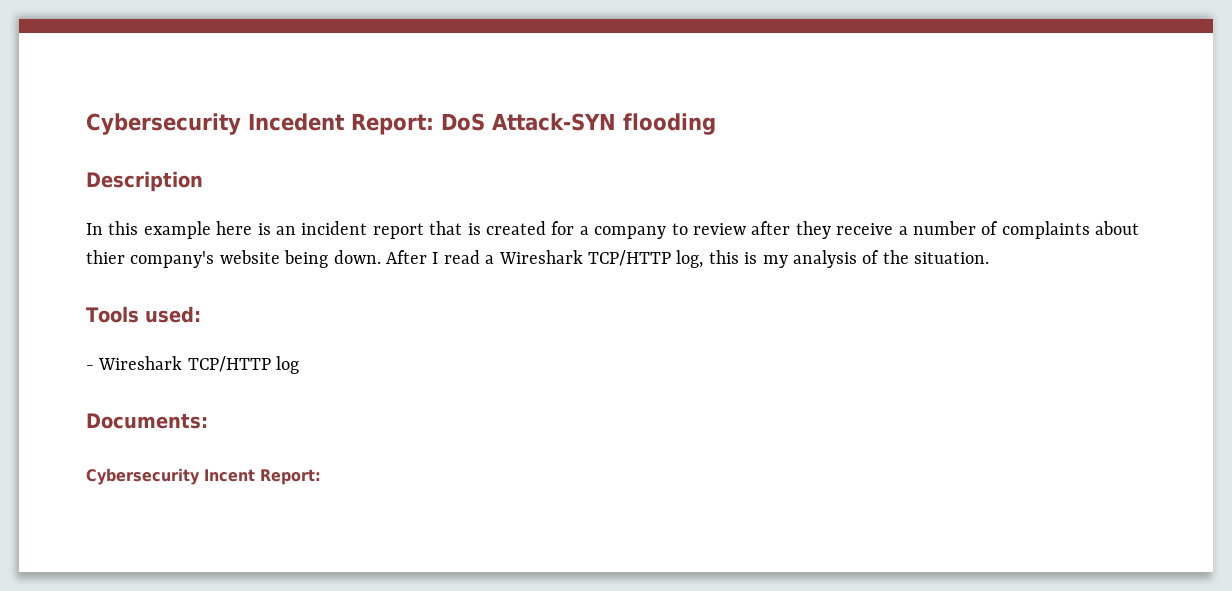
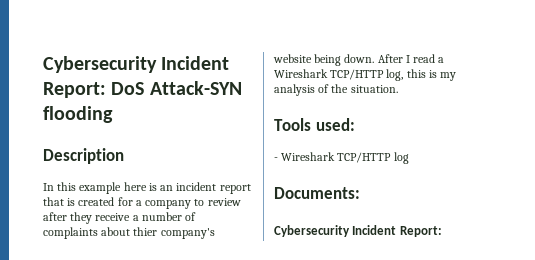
[86,113,345,135] Cybersecurity Incedent -> [43,56,230,73] Cybersecurity Incident
[204,469,255,482] Incent -> [352,225,397,235] Incident

